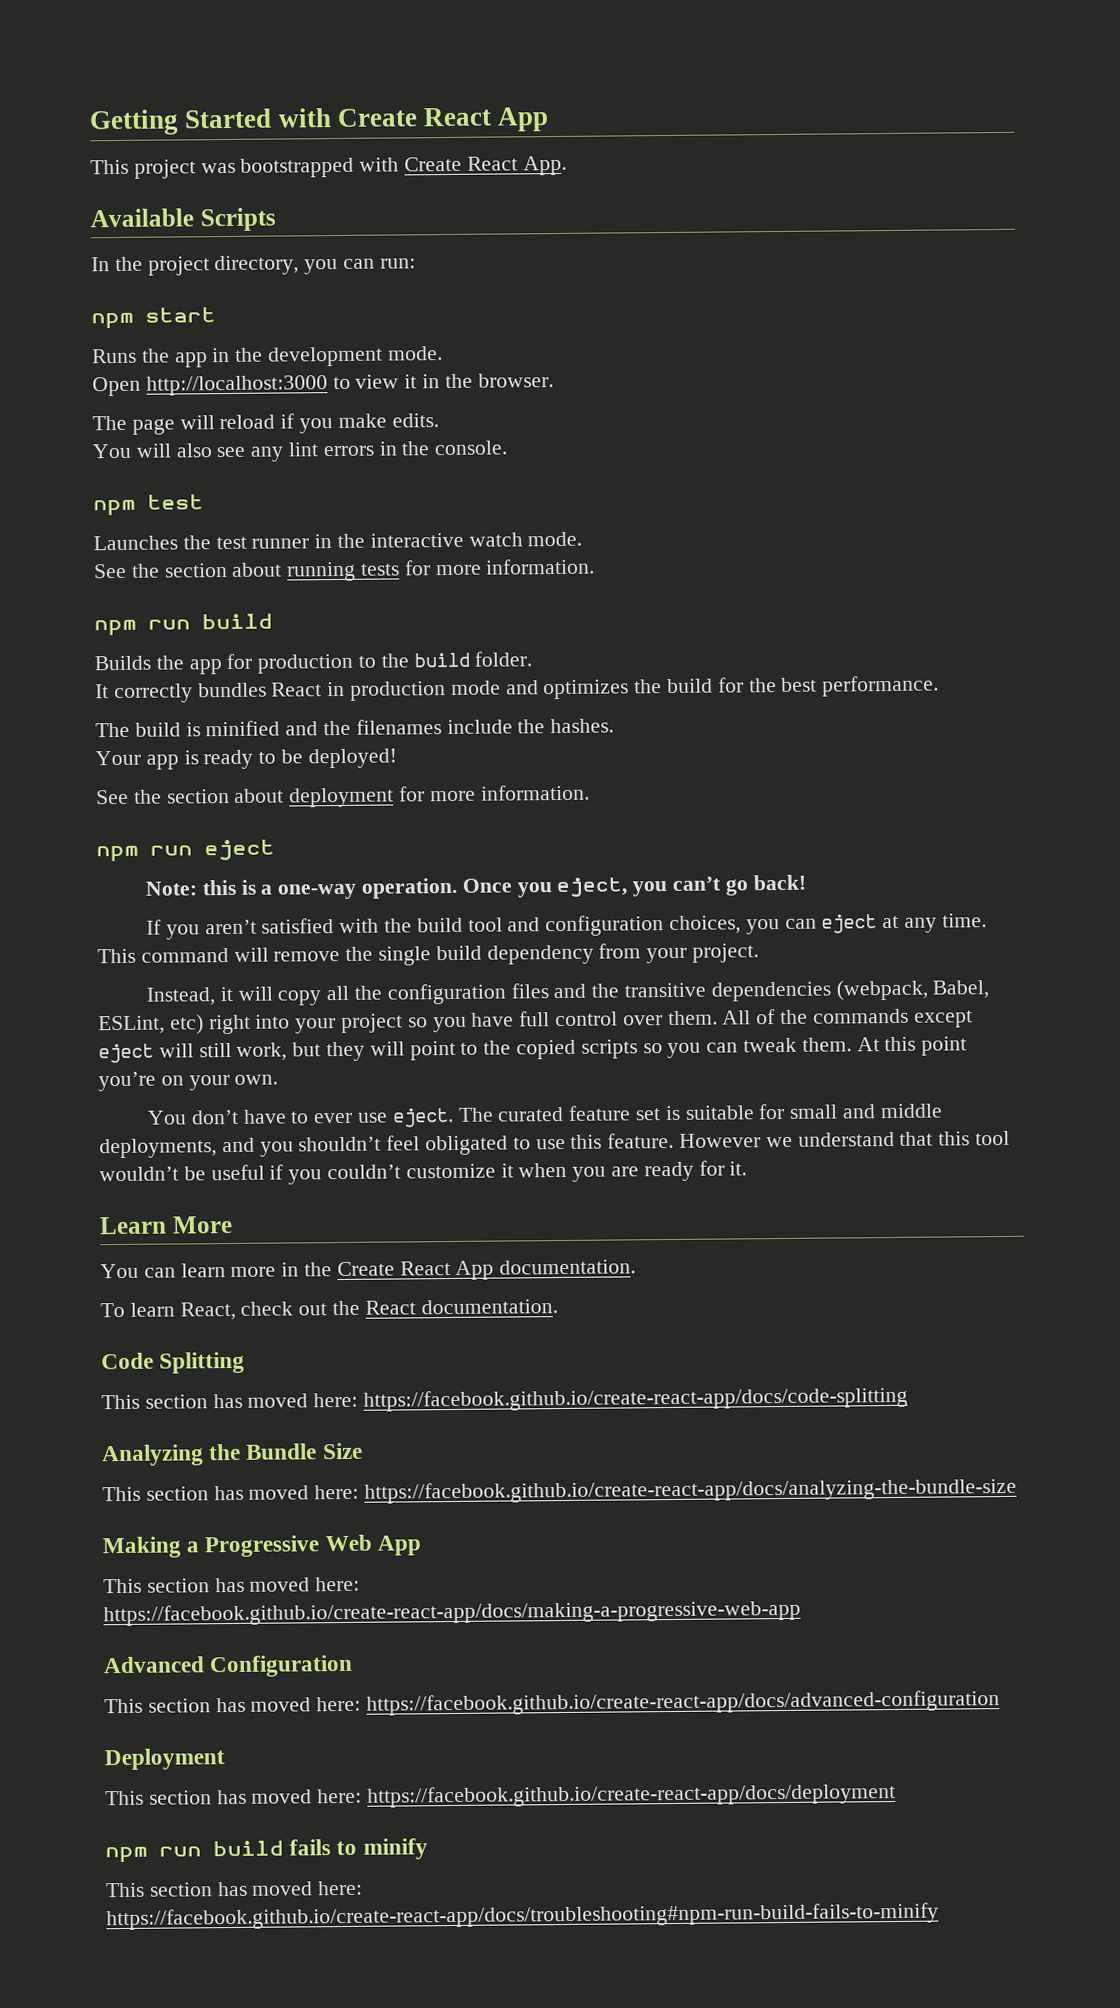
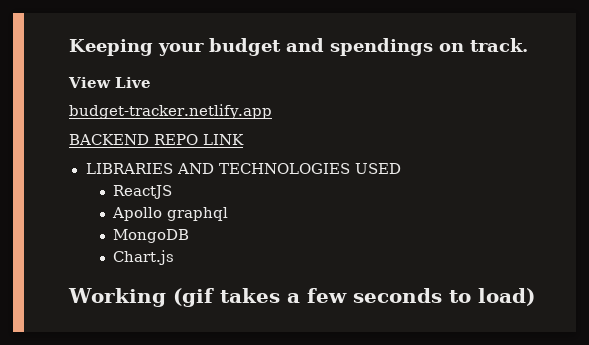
[89,107,550,136] [90,155,567,179] [90,207,276,232] [91,255,416,276] [91,307,216,330] [92,346,443,368] [92,373,554,397] [92,413,439,435] [92,440,509,462] [93,494,204,517] [93,531,583,551] [93,558,596,582] [94,613,273,637] [94,651,533,675] [95,675,940,704] [95,718,615,738] [95,748,397,770] [96,784,590,808] [96,839,275,863] [145,874,806,900] [146,913,987,940] [97,943,760,966] [146,979,990,1006] [98,1008,973,1035] [98,1036,968,1064] [98,1071,279,1092] [147,1103,943,1128] [99,1130,1011,1159] [99,1160,748,1185] [99,1215,233,1235] [100,1259,637,1280] [100,1299,558,1321] [101,1351,246,1374] [101,1386,909,1412] [101,1442,363,1467] [102,1477,1018,1504] [102,1534,421,1559] [103,1576,361,1594] [103,1599,801,1627] [103,1654,354,1678] [104,1690,1001,1716] [104,1748,225,1771] [105,1782,897,1808] [105,1838,428,1864] [105,1880,364,1898] [106,1902,939,1931] Getting Started with Create React App // This project was bootstrapped with Create React App. // Available Scripts // In the project directory, you can run: // npm start // Runs the app in the development mode. // Open http://localhost:3000 to view it in the browser. // The page will reload if you make edits. // You will also see any lint errors in the console. // npm test // Launches the test runner in the interactive watch mode. // See the section about running tests for more information. // npm run build // Builds the app for production to the build folder. // It correctly bundles React in production mode and optimizes the build for the best performance. // The build is minified and the filenames include the hashes. // Your app is ready to be deployed! // See the section about deployment for more information. // npm run eject // Note: this is a one-way operation. Once you eject, you can’t go back! // If you aren’t satisfied with the build tool and configuration choices, you can eject at any time. This command will remove the single build dependency from your project. // Instead, it will copy all the configuration files and the transitive dependencies (webpack, Babel, ESLint, etc) right into your project so you have full control over them. All of the commands except eject will still work, but they will point to the copied scripts so you can tweak them. At this point you’re on your own. // You don’t have to ever use eject. The curated feature set is suitable for small and middle deployments, and you shouldn’t feel obligated to use this feature. However we understand that this tool wouldn’t be useful if you couldn’t customize it when you are ready for it. // Learn More // You can learn more in the Create React App documentation. // To learn React, check out the React documentation. // Code Splitting // This section has moved here: https://facebook.github.io/create-react-app/docs/code-splitting // Analyzing the Bundle Size // This section has moved here: https://facebook.github.io/create-react-app/docs/analyzing-the-bundle-size // Making a Progressive Web App // This section has moved here: https://facebook.github.io/create-react-app/docs/making-a-progressive-web-app // Advanced Configuration // This section has moved here: https://facebook.github.io/create-react-app/docs/advanced-configuration // Deployment // This section has moved here: https://facebook.github.io/create-react-app/docs/deployment // npm run build fails to minify // This section has moved here: https://facebook.github.io/create-react-app/docs/troubleshooting#npm-run-build-fails-to-minify -> [69,38,528,56] [68,77,151,88] [69,104,272,119] [69,134,244,145] [85,163,401,174] [113,185,173,199] [112,207,229,221] [113,229,190,243] [113,250,175,265] [68,288,535,307] Keeping your budget and spendings on track. // View Live // budget-tracker.netlify.app // BACKEND REPO LINK // LIBRARIES AND TECHNOLOGIES USED // ReactJS // Apollo graphql // MongoDB // Chart.js // Working (gif takes a few seconds to load)

